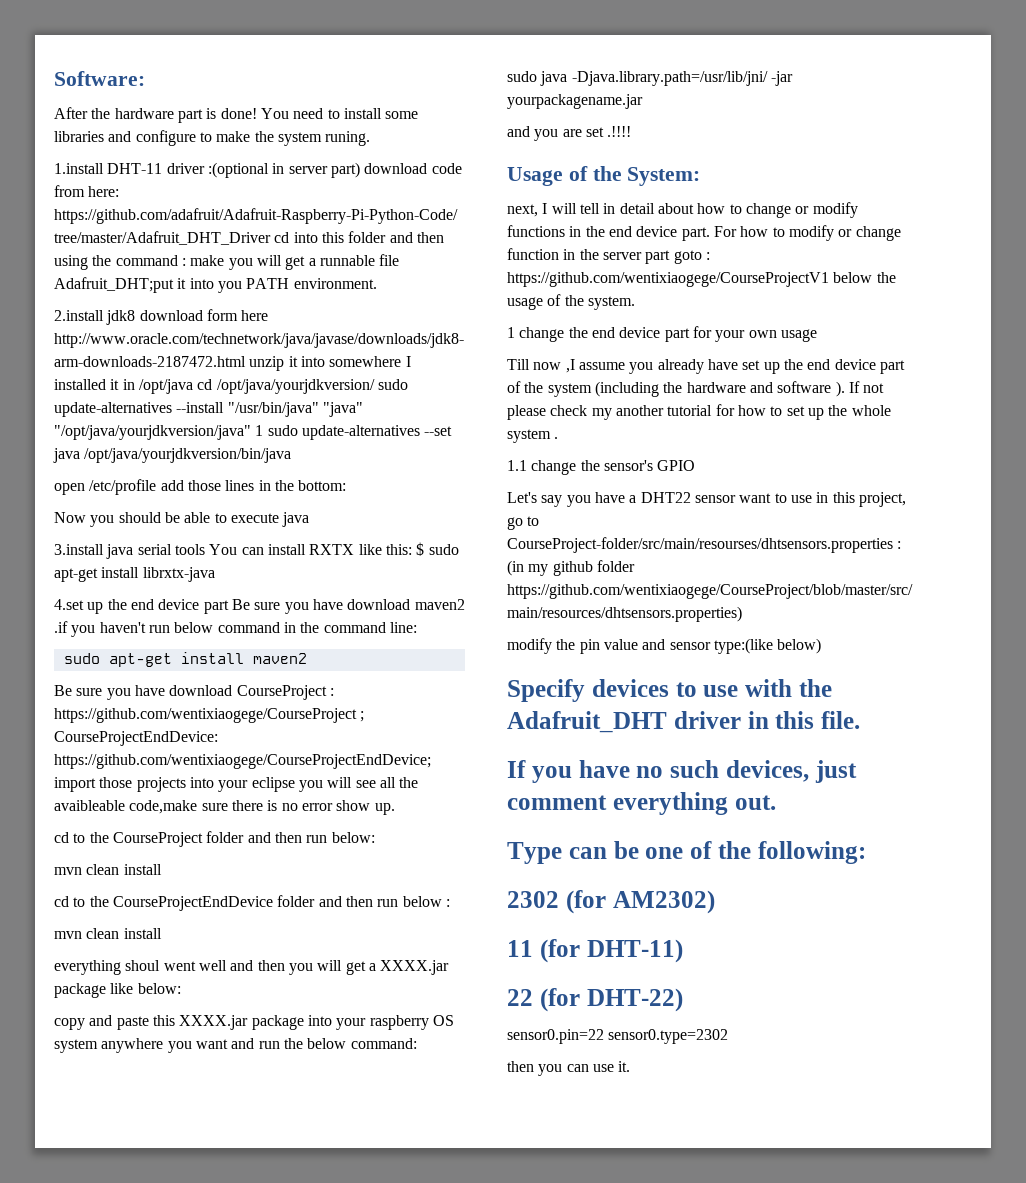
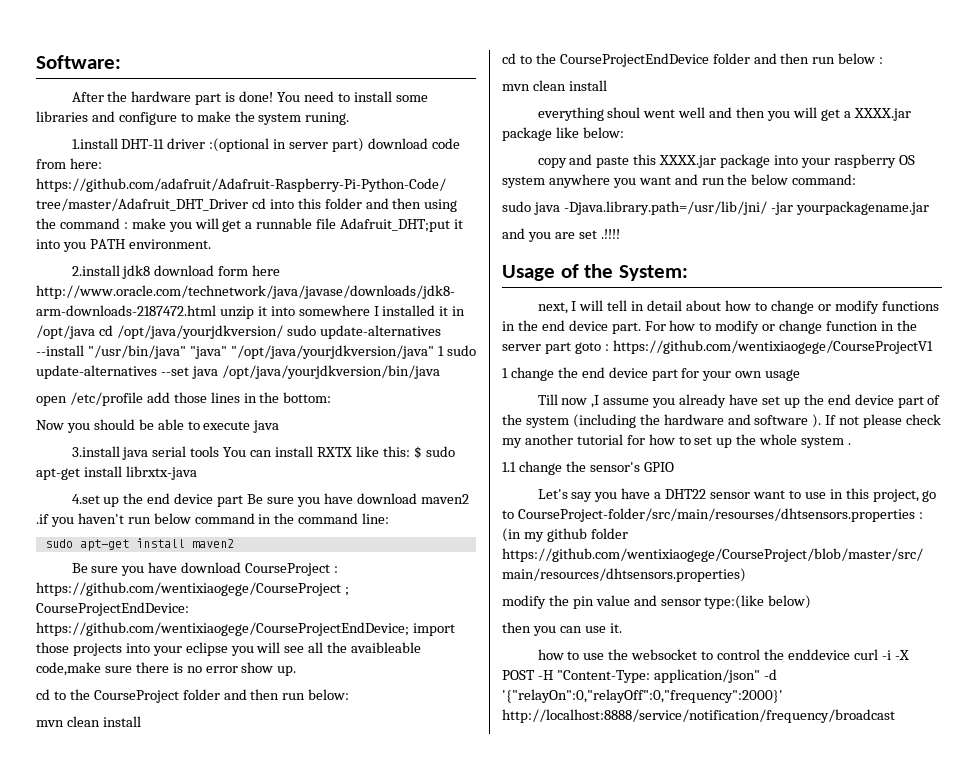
[833,272,896,283] [507,294,635,310] below the usage of the system. -> (933, 347) none
[507,679,832,702] [507,711,860,733] [507,760,857,783] [507,792,776,815] [507,841,866,864] [507,890,715,914] [507,939,683,963] [507,988,683,1012] [507,1029,729,1044] // Specify devices to use with the Adafruit_DHT driver in this file. // If you have no such devices, just comment everything out. // Type can be one of the following: // 2302 (for AM2302) // 11 (for DHT-11) // 22 (for DHT-22) // sensor0.pin=22 sensor0.type=2302 -> (812, 602) none
(631, 1066) none -> [537,649,909,660] [502,669,777,683] [502,689,783,703] [502,709,895,723] // how to use the websocket to control the enddevice curl -i -X POST -H "Content-Type: application/json" -d '{"relayOn":0,"relayOff":0,"frequency":2000}' http://localhost:8888/service/notification/frequency/broadcast

